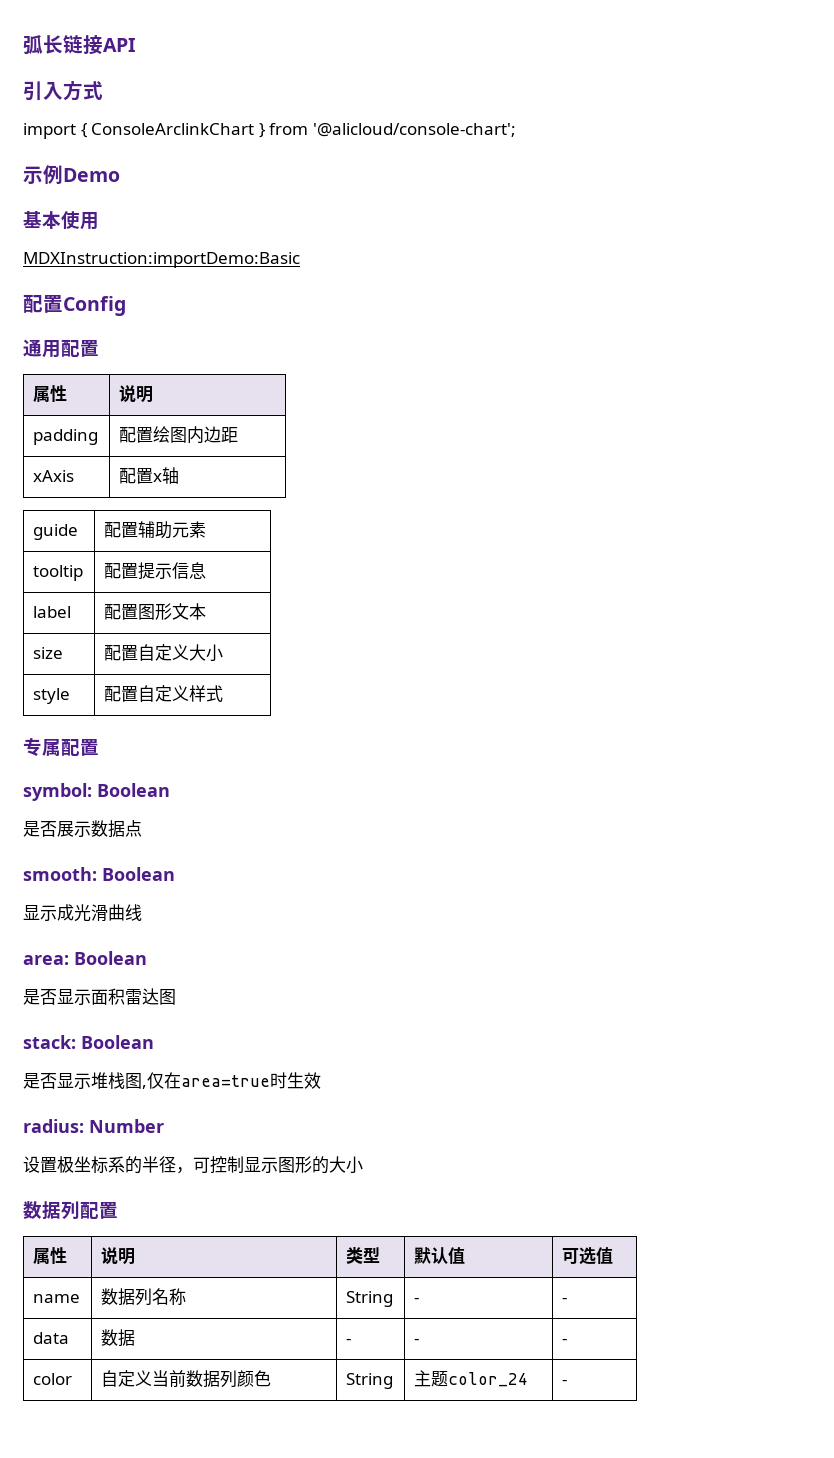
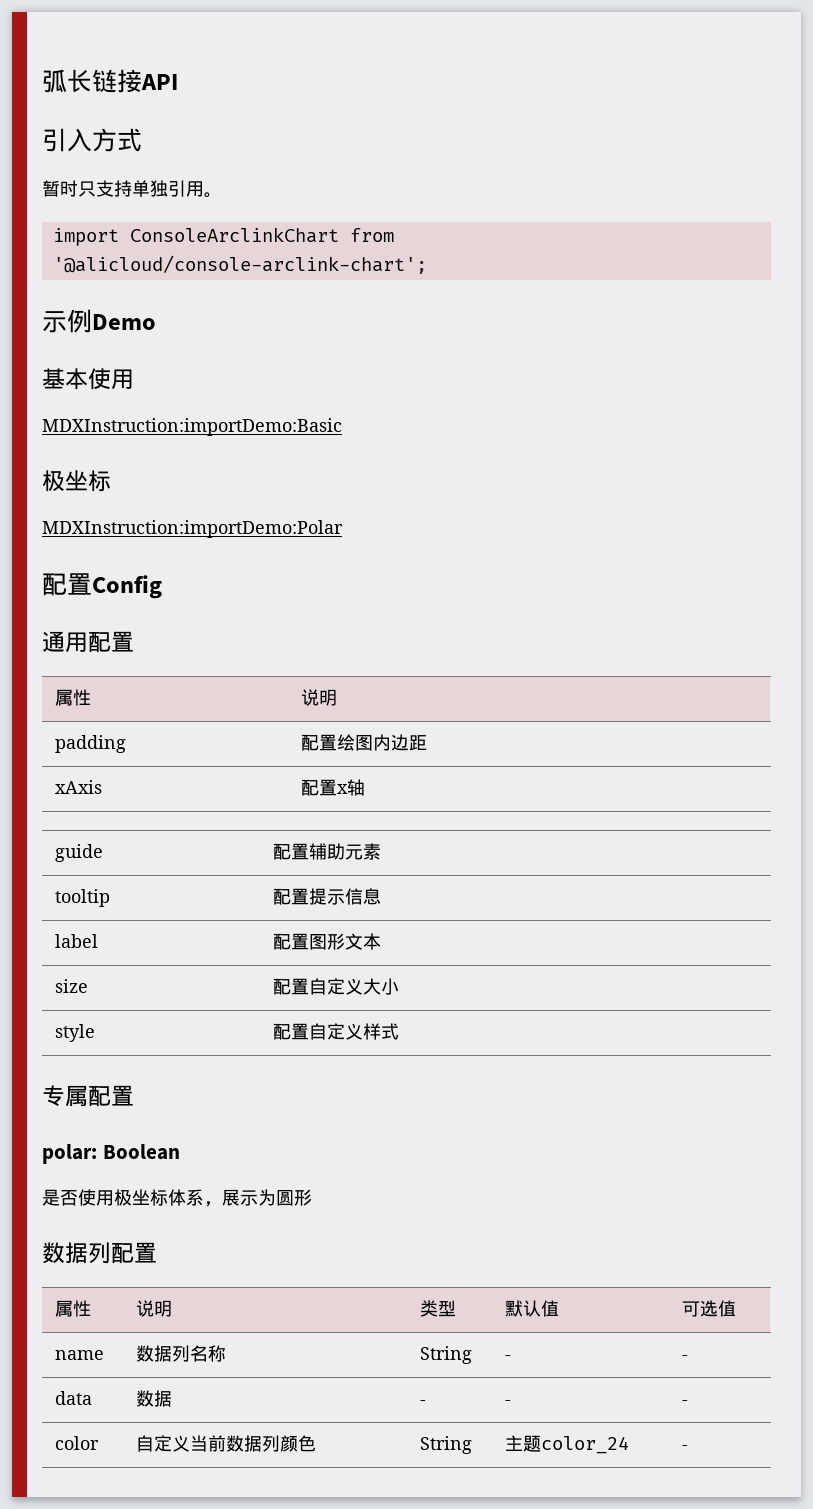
[23,123,516,139] import { ConsoleArclinkChart } from '@alicloud/console-chart'; -> [42,180,222,198] [52,227,394,246] [52,255,427,274] 暂时只支持单独引用。 // import ConsoleArclinkChart from '@alicloud/console-arclink-chart';
(300, 260) none -> [42,470,111,492] [42,520,343,538] // 极坐标 // MDXInstruction:importDemo:Polar
[23,783,170,801] [23,820,142,838] [23,867,175,881] [23,904,142,922] [23,951,147,965] [23,988,176,1005] [23,1035,154,1049] [23,1072,321,1089] [23,1119,164,1133] [23,1156,363,1174] symbol: Boolean // 是否展示数据点 // smooth: Boolean // 显示成光滑曲线 // area: Boolean // 是否显示面积雷达图 // stack: Boolean // 是否显示堆栈图,仅在area=true时生效 // radius: Number // 设置极坐标系的半径，可控制显示图形的大小 -> [42,1144,180,1164] [42,1189,312,1207] polar: Boolean // 是否使用极坐标体系，展示为圆形

